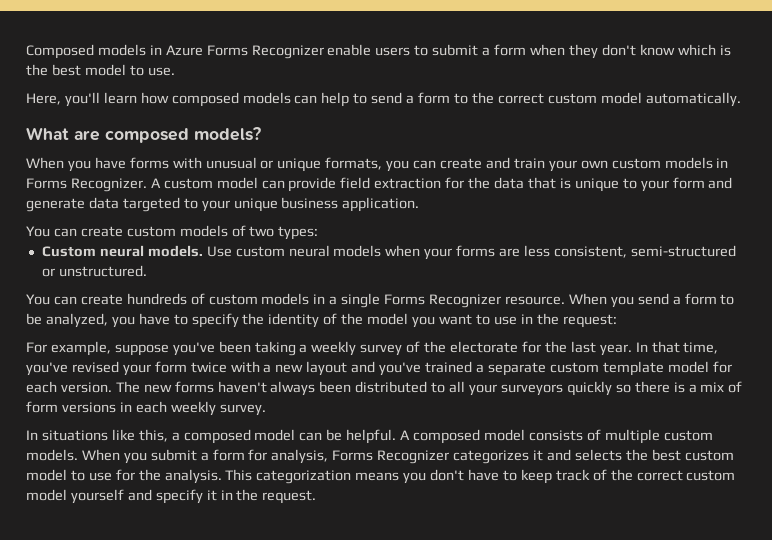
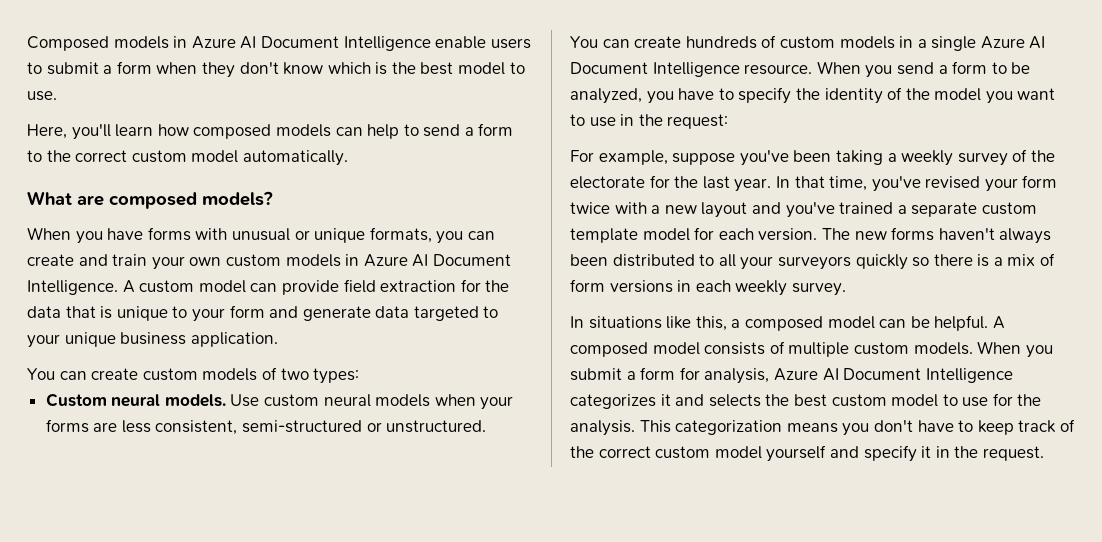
[206,45,324,59] Forms Recognizer -> [240,36,431,51] AI Document Intelligence
[26,178,147,192] Forms Recognizer. -> [363,254,511,267] [27,280,118,295] Azure AI Document Intelligence.
[384,294,502,308] Forms Recognizer -> [980,36,1046,49] [570,62,740,77] Azure AI Document Intelligence
[332,450,450,464] Forms Recognizer -> [773,368,1013,383] Azure AI Document Intelligence

